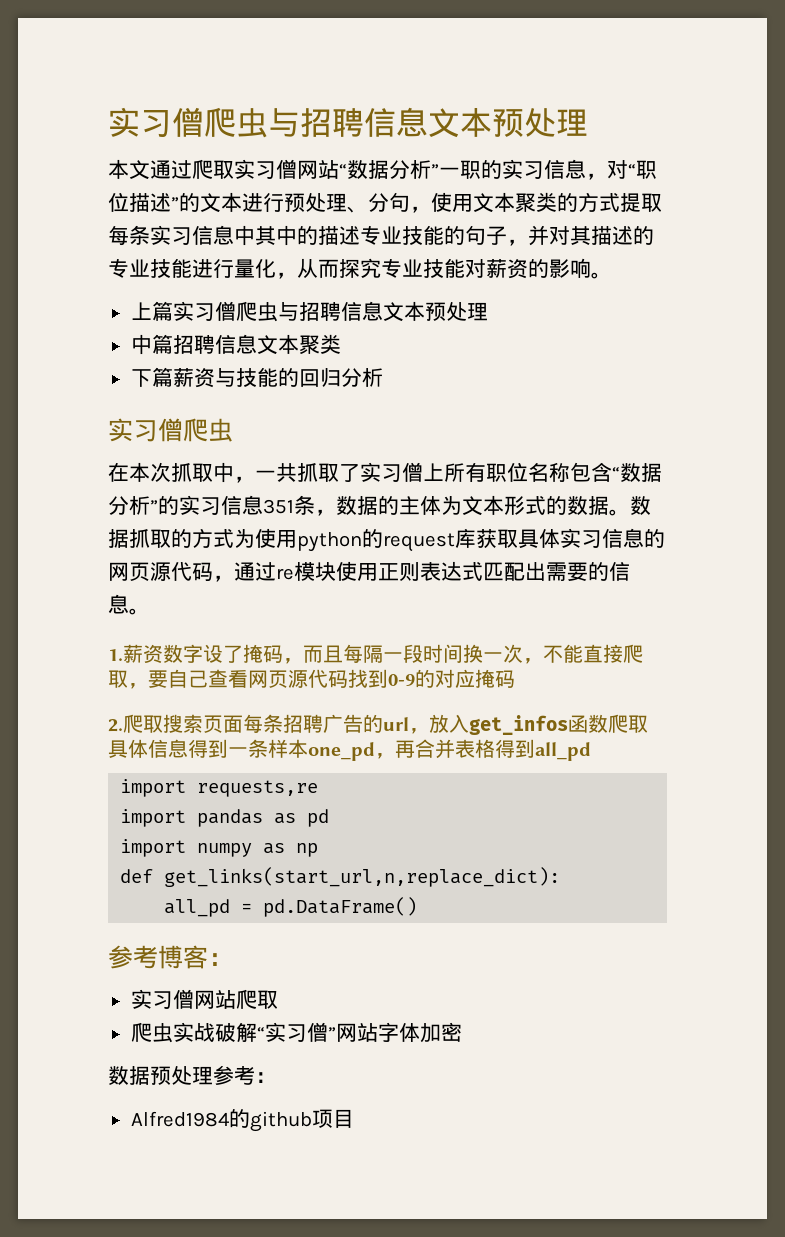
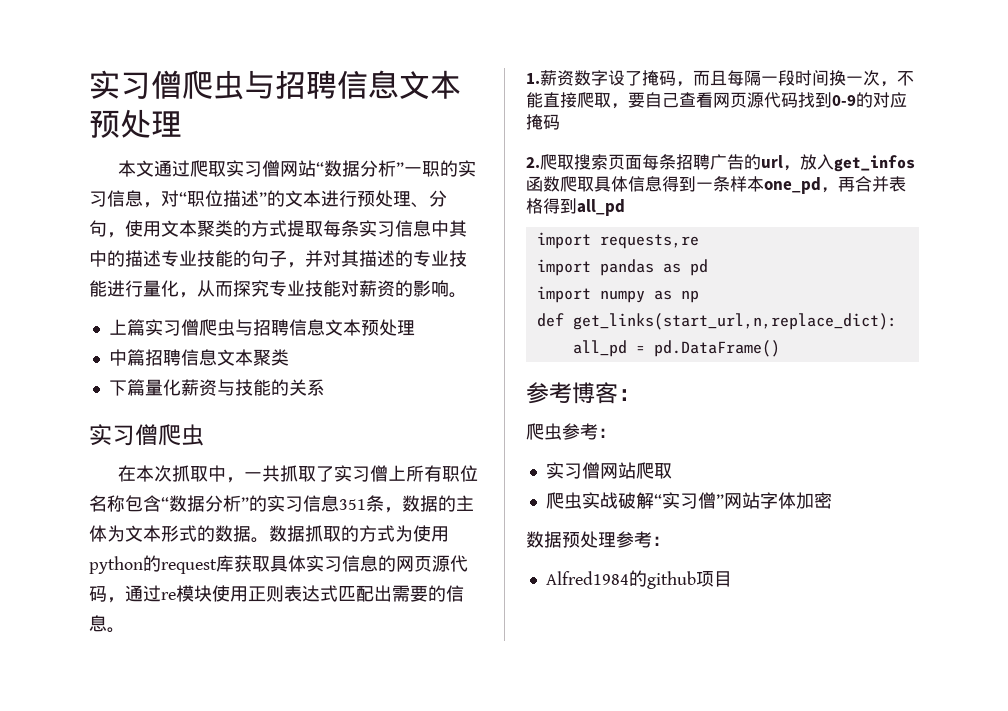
(173, 377) none -> [144,379,181,396] 量化
[298,368,383,387] 回归分析 -> [288,379,325,396] 关系
(233, 959) none -> [526,423,616,440] // 爬虫参考：

